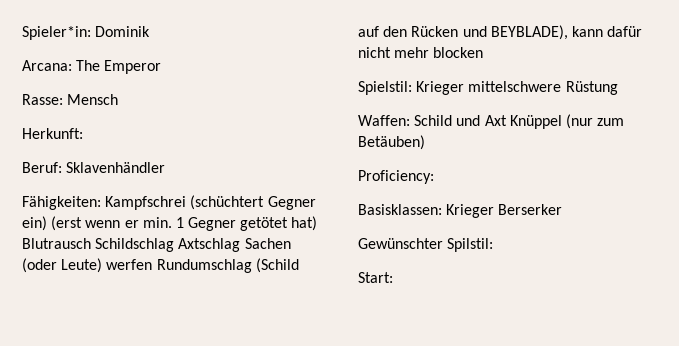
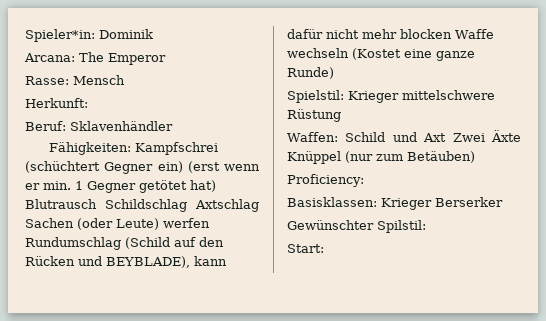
(484, 52) none -> [455,29,494,39] [287,48,475,61] [287,67,334,79] Waffe wechseln (Kostet eine ganze Runde)
(507, 120) none -> [452,130,521,142] Zwei Äxte

